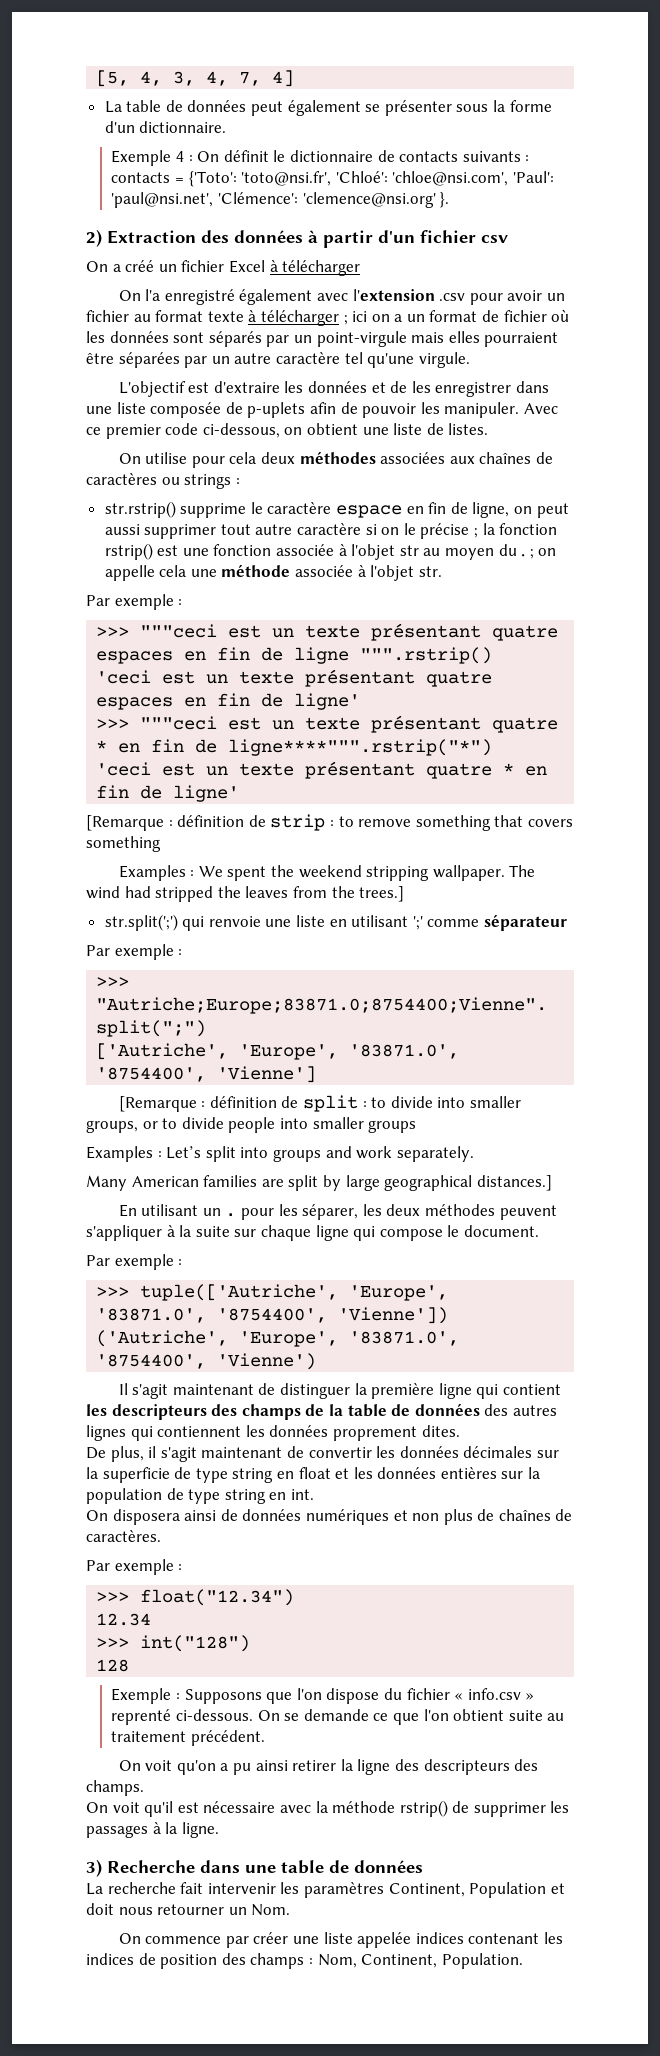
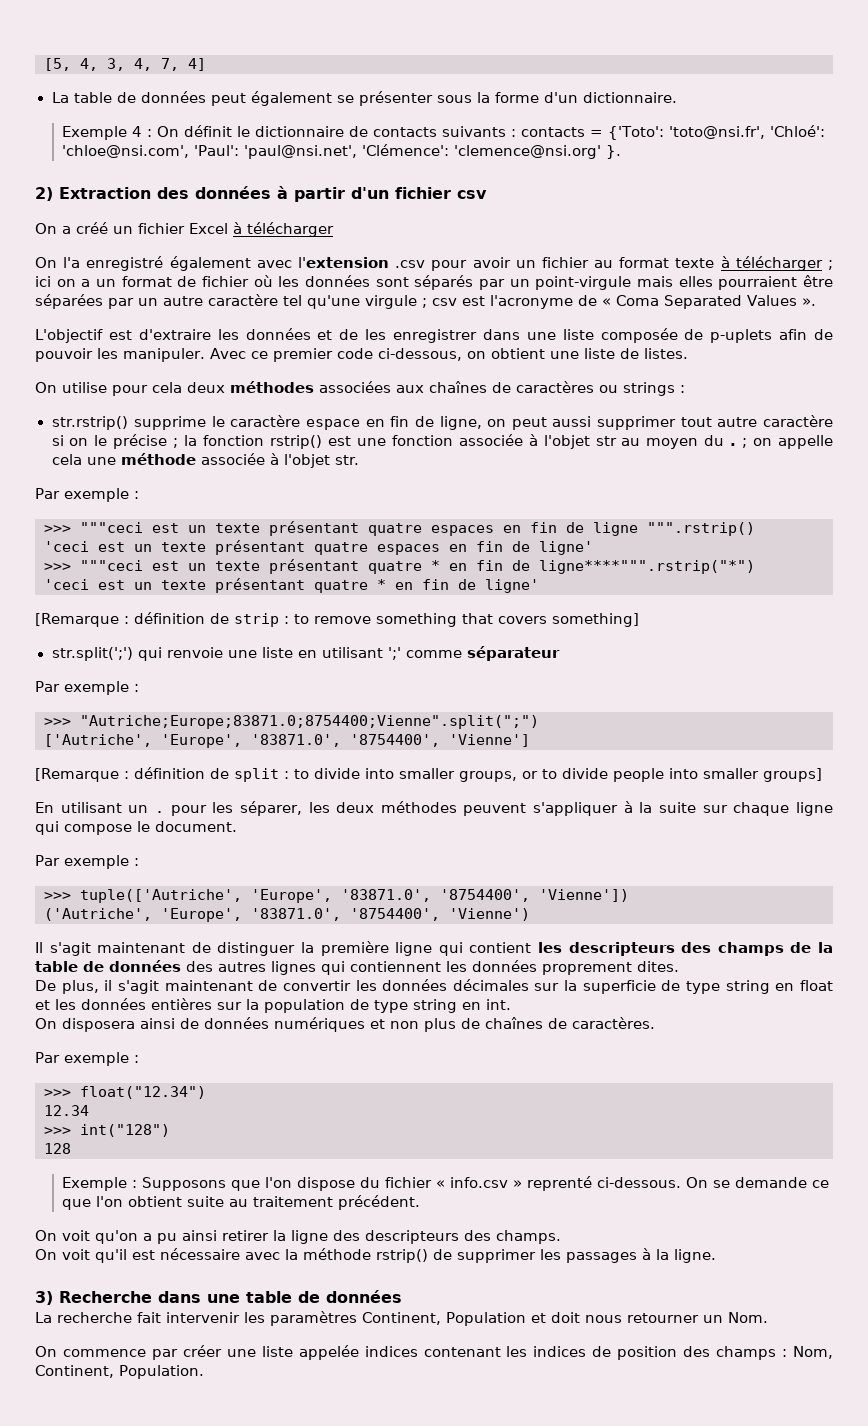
[418,352,470,368] virgule. -> [365,295,816,309] virgule ; csv est l'acronyme de « Coma Separated Values ».
[86,836,161,852] [118,865,536,881] [86,886,405,902] something // Examples : We spent the weekend stripping wallpaper. The wind had stripped the leaves from the trees.] -> [552,613,639,627] something]
[368,1120,417,1133] [86,1146,474,1162] [86,1175,552,1191] groups // Examples : Let’s split into groups and work separately. // Many American families are split by large geographical distances.] -> [763,768,822,782] groups]

